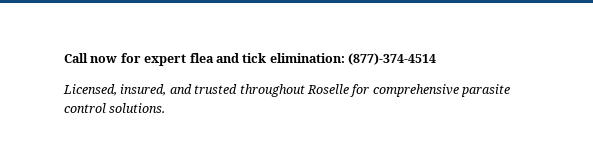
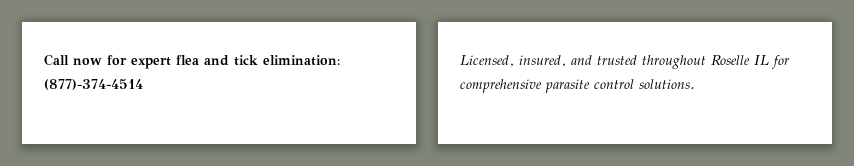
(349, 89) none -> [754,55,769,65] IL

